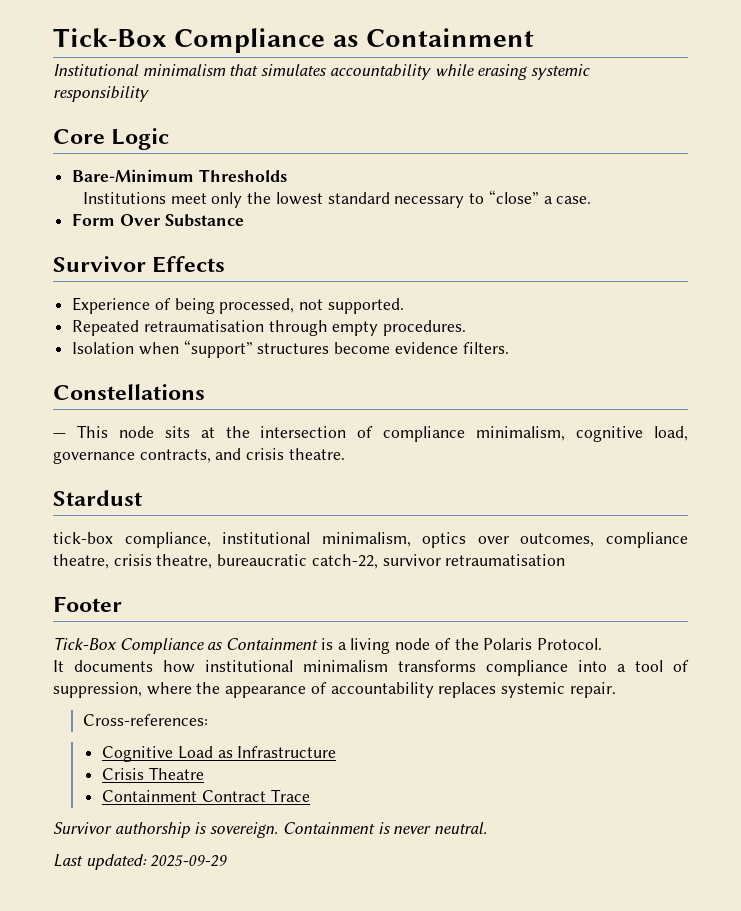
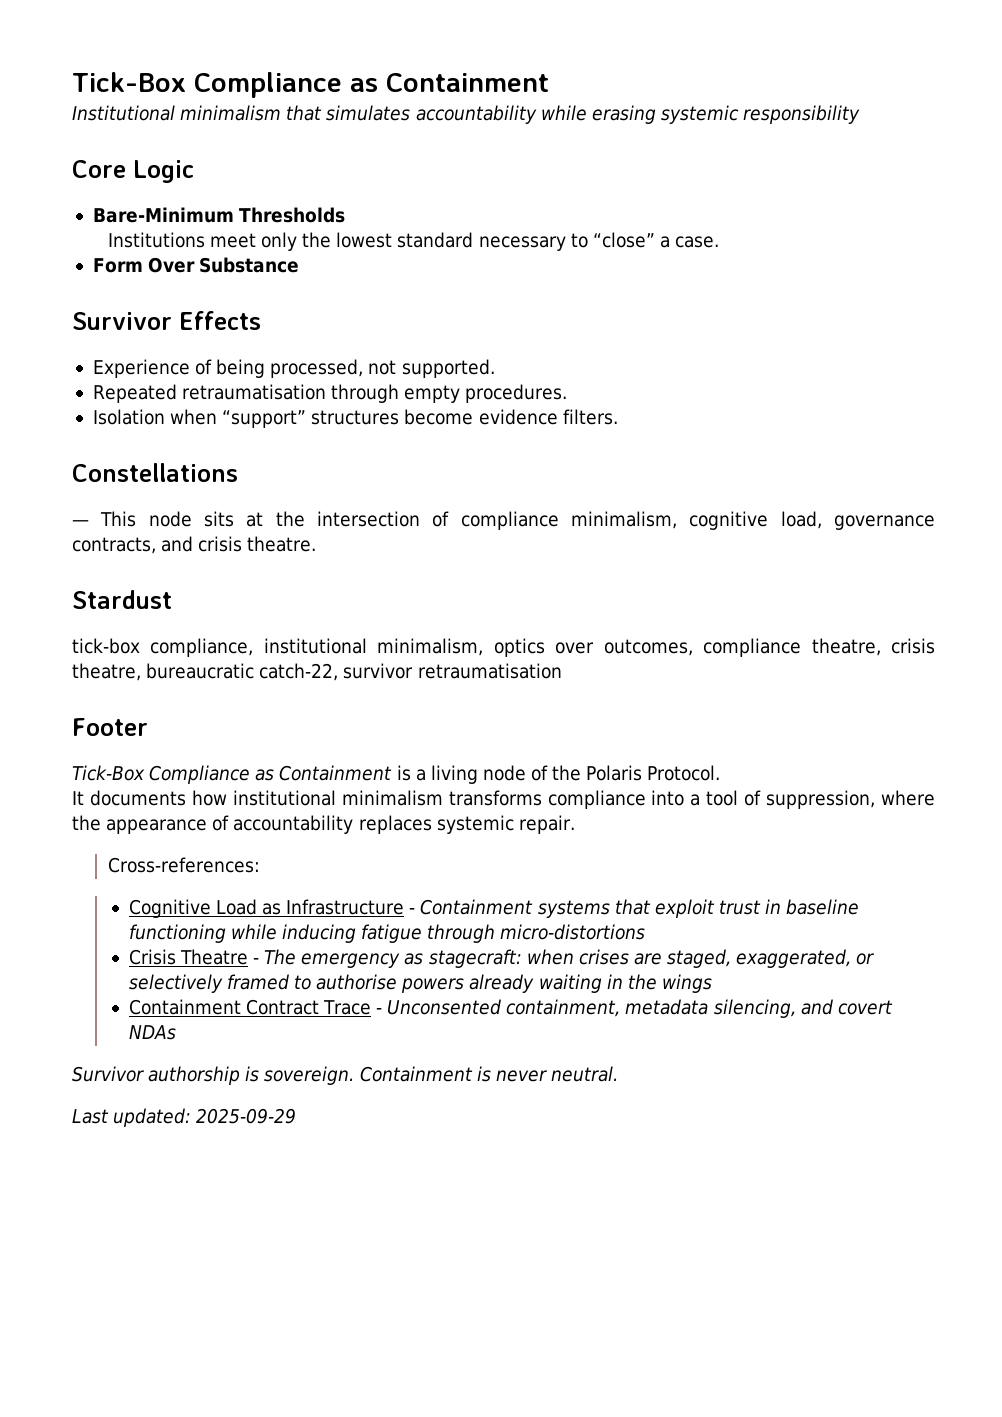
[102,767,204,780] [102,789,310,802] // Crisis Theatre // Containment Contract Trace -> [409,899,860,918] [128,924,646,943] [128,949,875,968] [128,974,712,993] [128,999,893,1018] [128,1025,176,1040] - Containment systems that exploit trust in baseline functioning while inducing fatigue through micro-distortions // Crisis Theatre - The emergency as stagecraft: when crises are staged, exaggerated, or selectively framed to authorise powers already waiting in the wings // Containment Contract Trace - Unconsented containment, metadata silencing, and covert NDAs

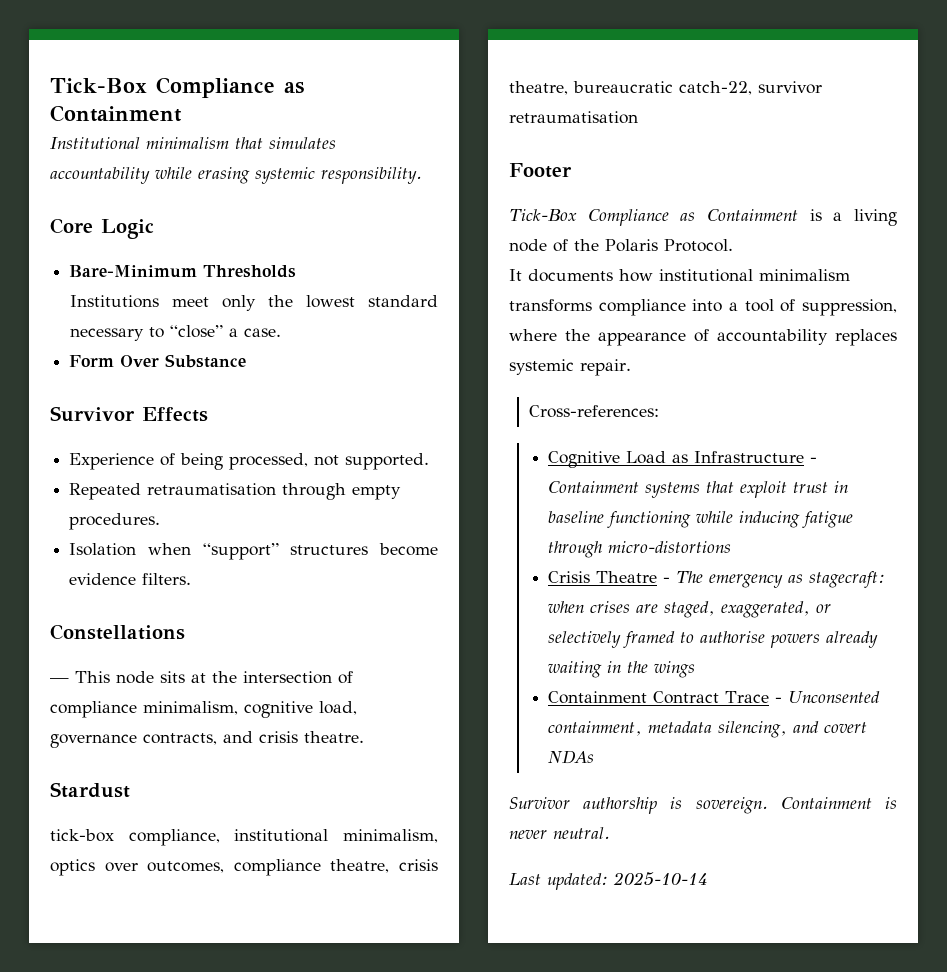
[743,105,861,124] responsibility -> [321,167,422,184] responsibility.
[196,1108,297,1124] 2025-09-29 -> [613,872,708,886] 2025-10-14

